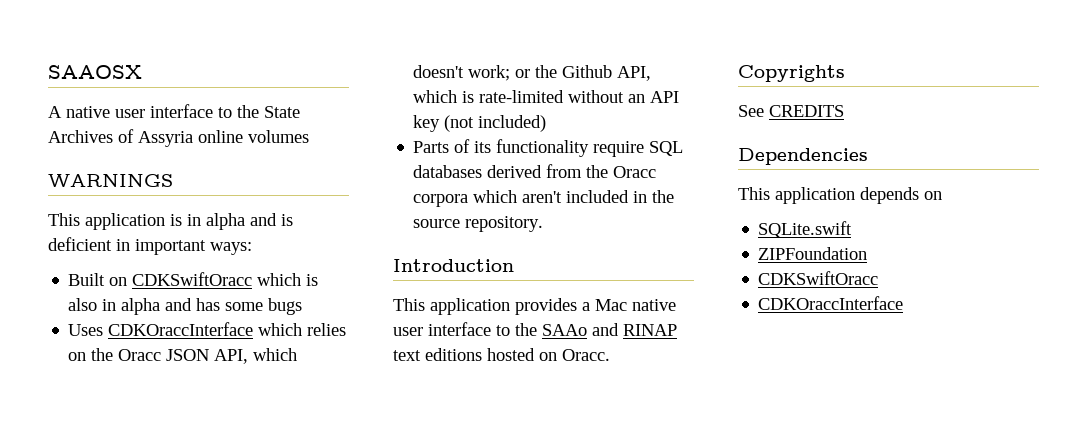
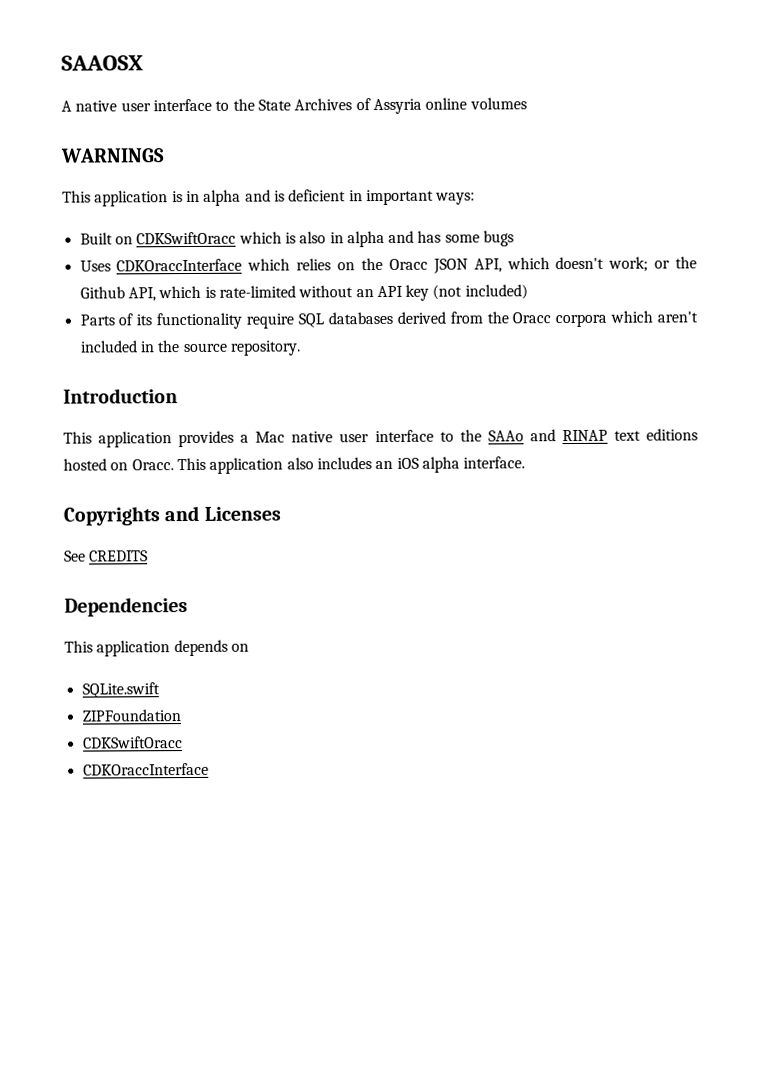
(610, 355) none -> [176,456,526,474] This application also includes an iOS alpha interface.
(845, 73) none -> [164,505,281,522] and Licenses

